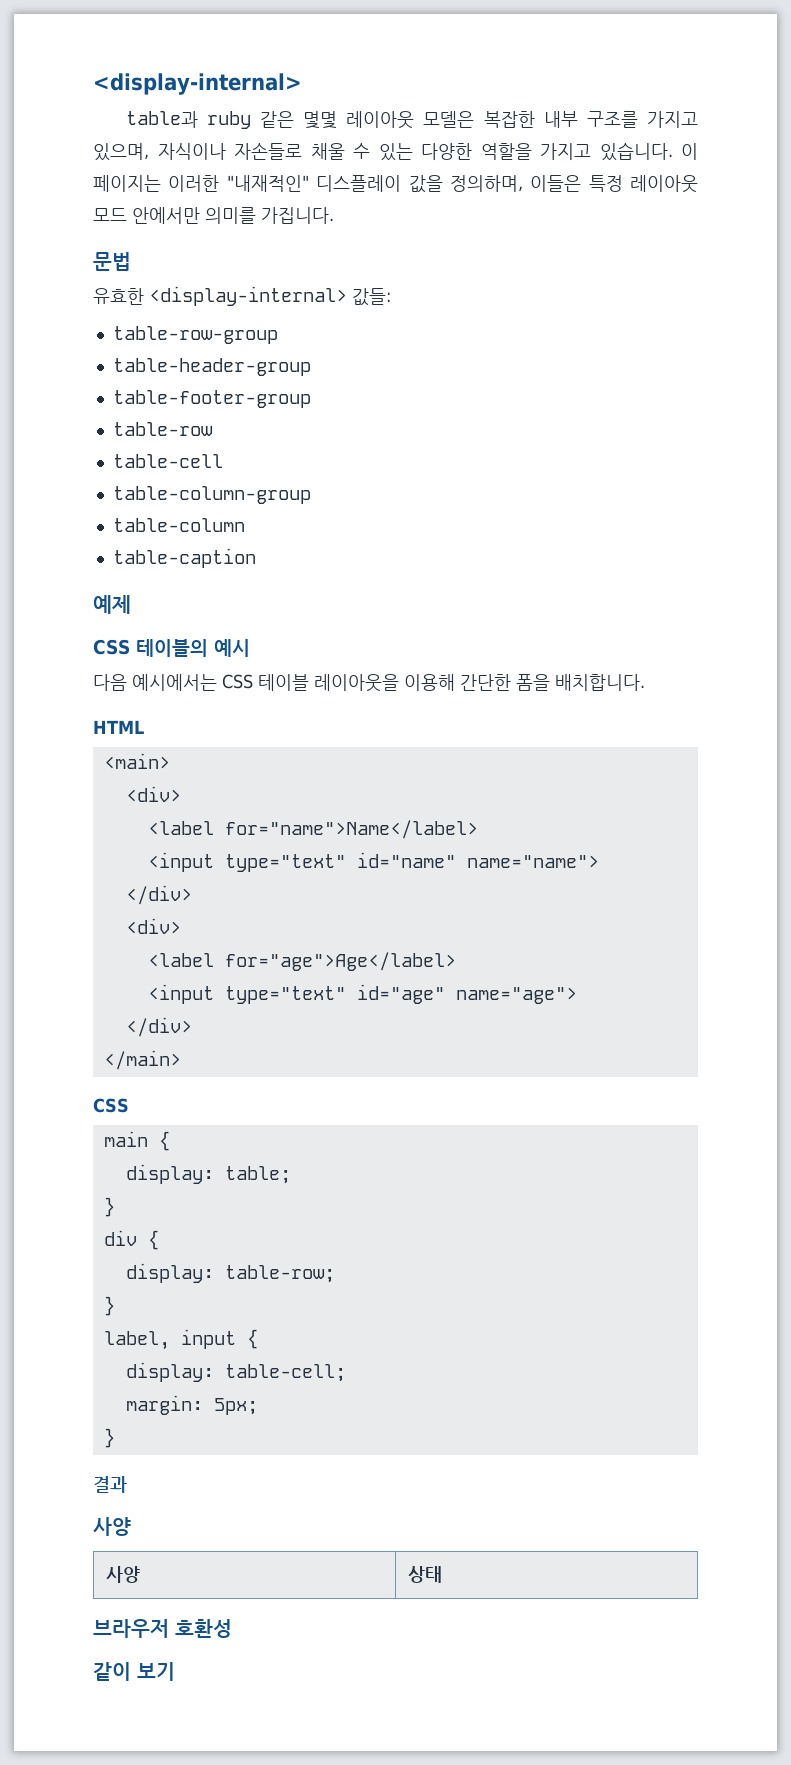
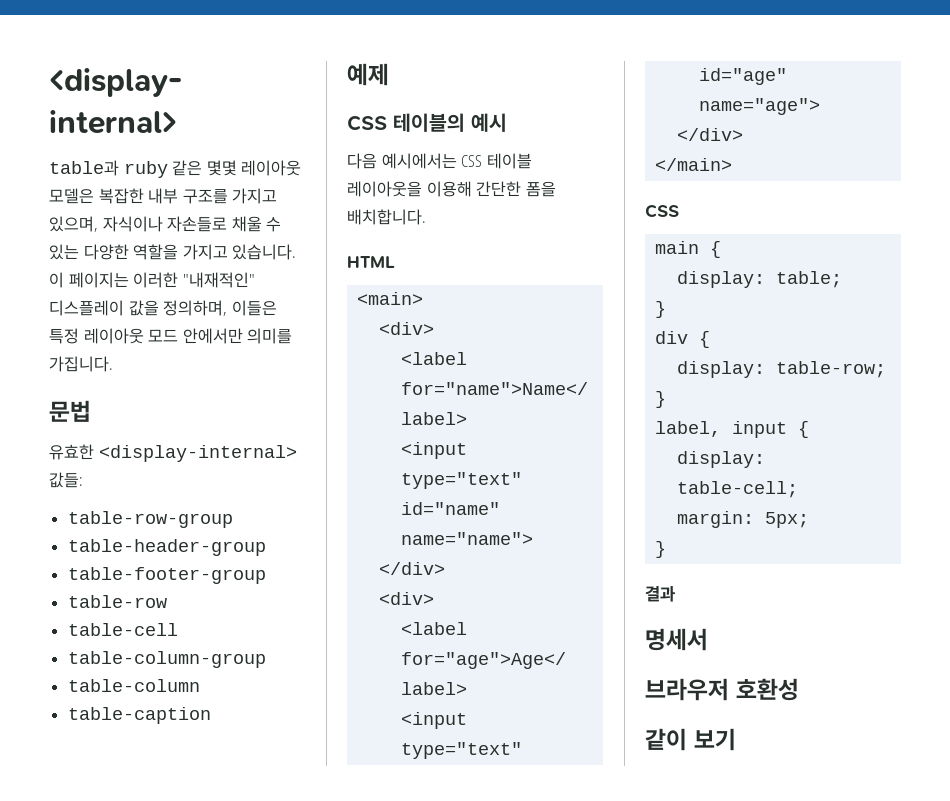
[93,1517,131,1536] [106,1566,141,1583] [408,1566,443,1583] 사양 // 사양 | 상태 -> [645,628,708,651] 명세서

